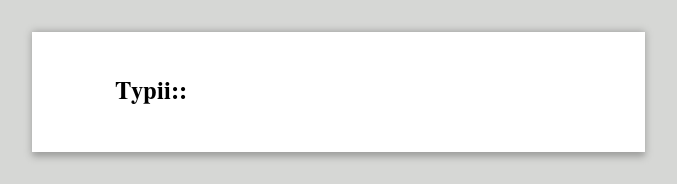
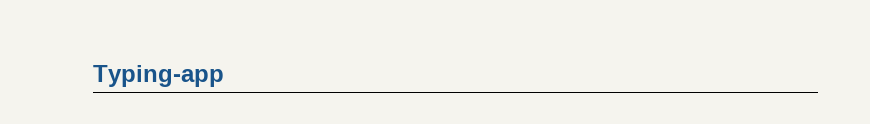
[115,82,187,104] Typii:: -> [93,65,224,87] Typing-app

